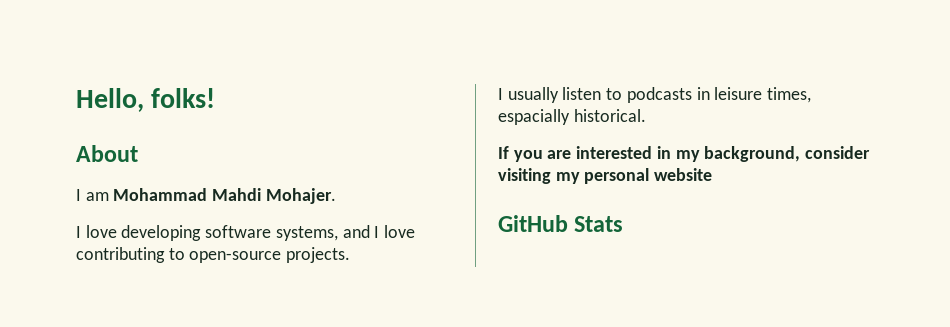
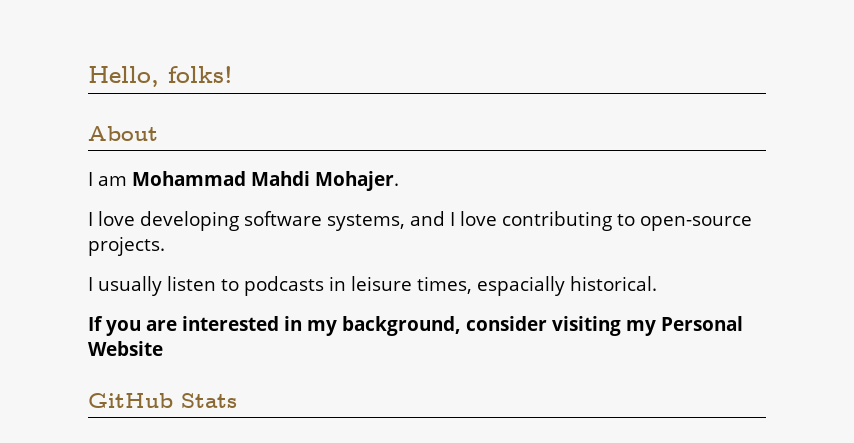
[584,168,713,184] personal website -> [661,316,743,331] [88,341,163,356] Personal Website

